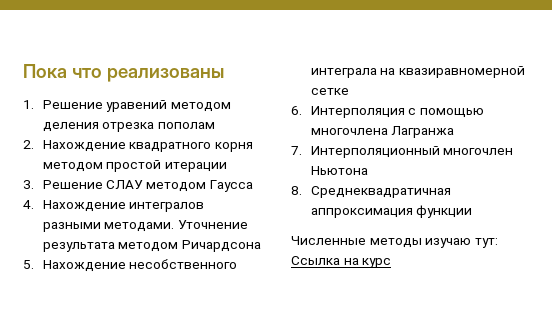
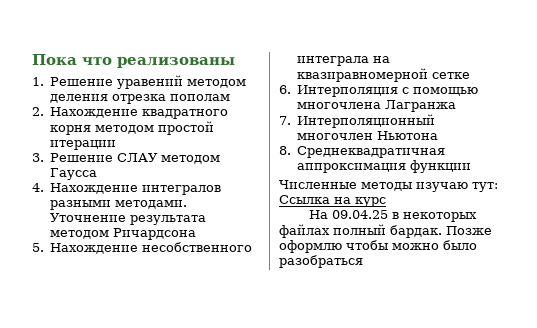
(392, 263) none -> [308,210,477,222] [279,224,492,238] [279,240,477,253] [279,255,363,268] // На 09.04.25 в некоторых файлах полный бардак. Позже оформлю чтобы можно было разобраться

